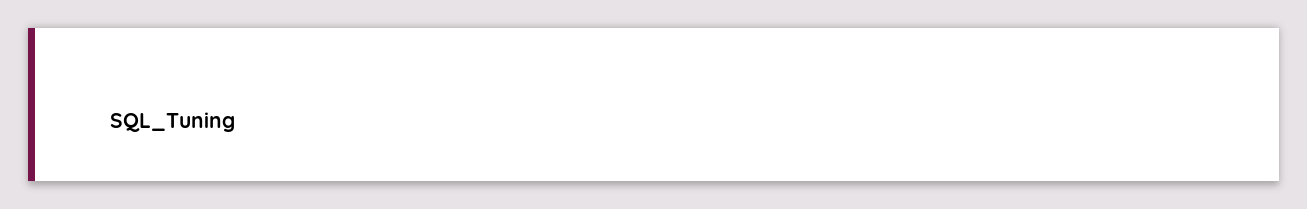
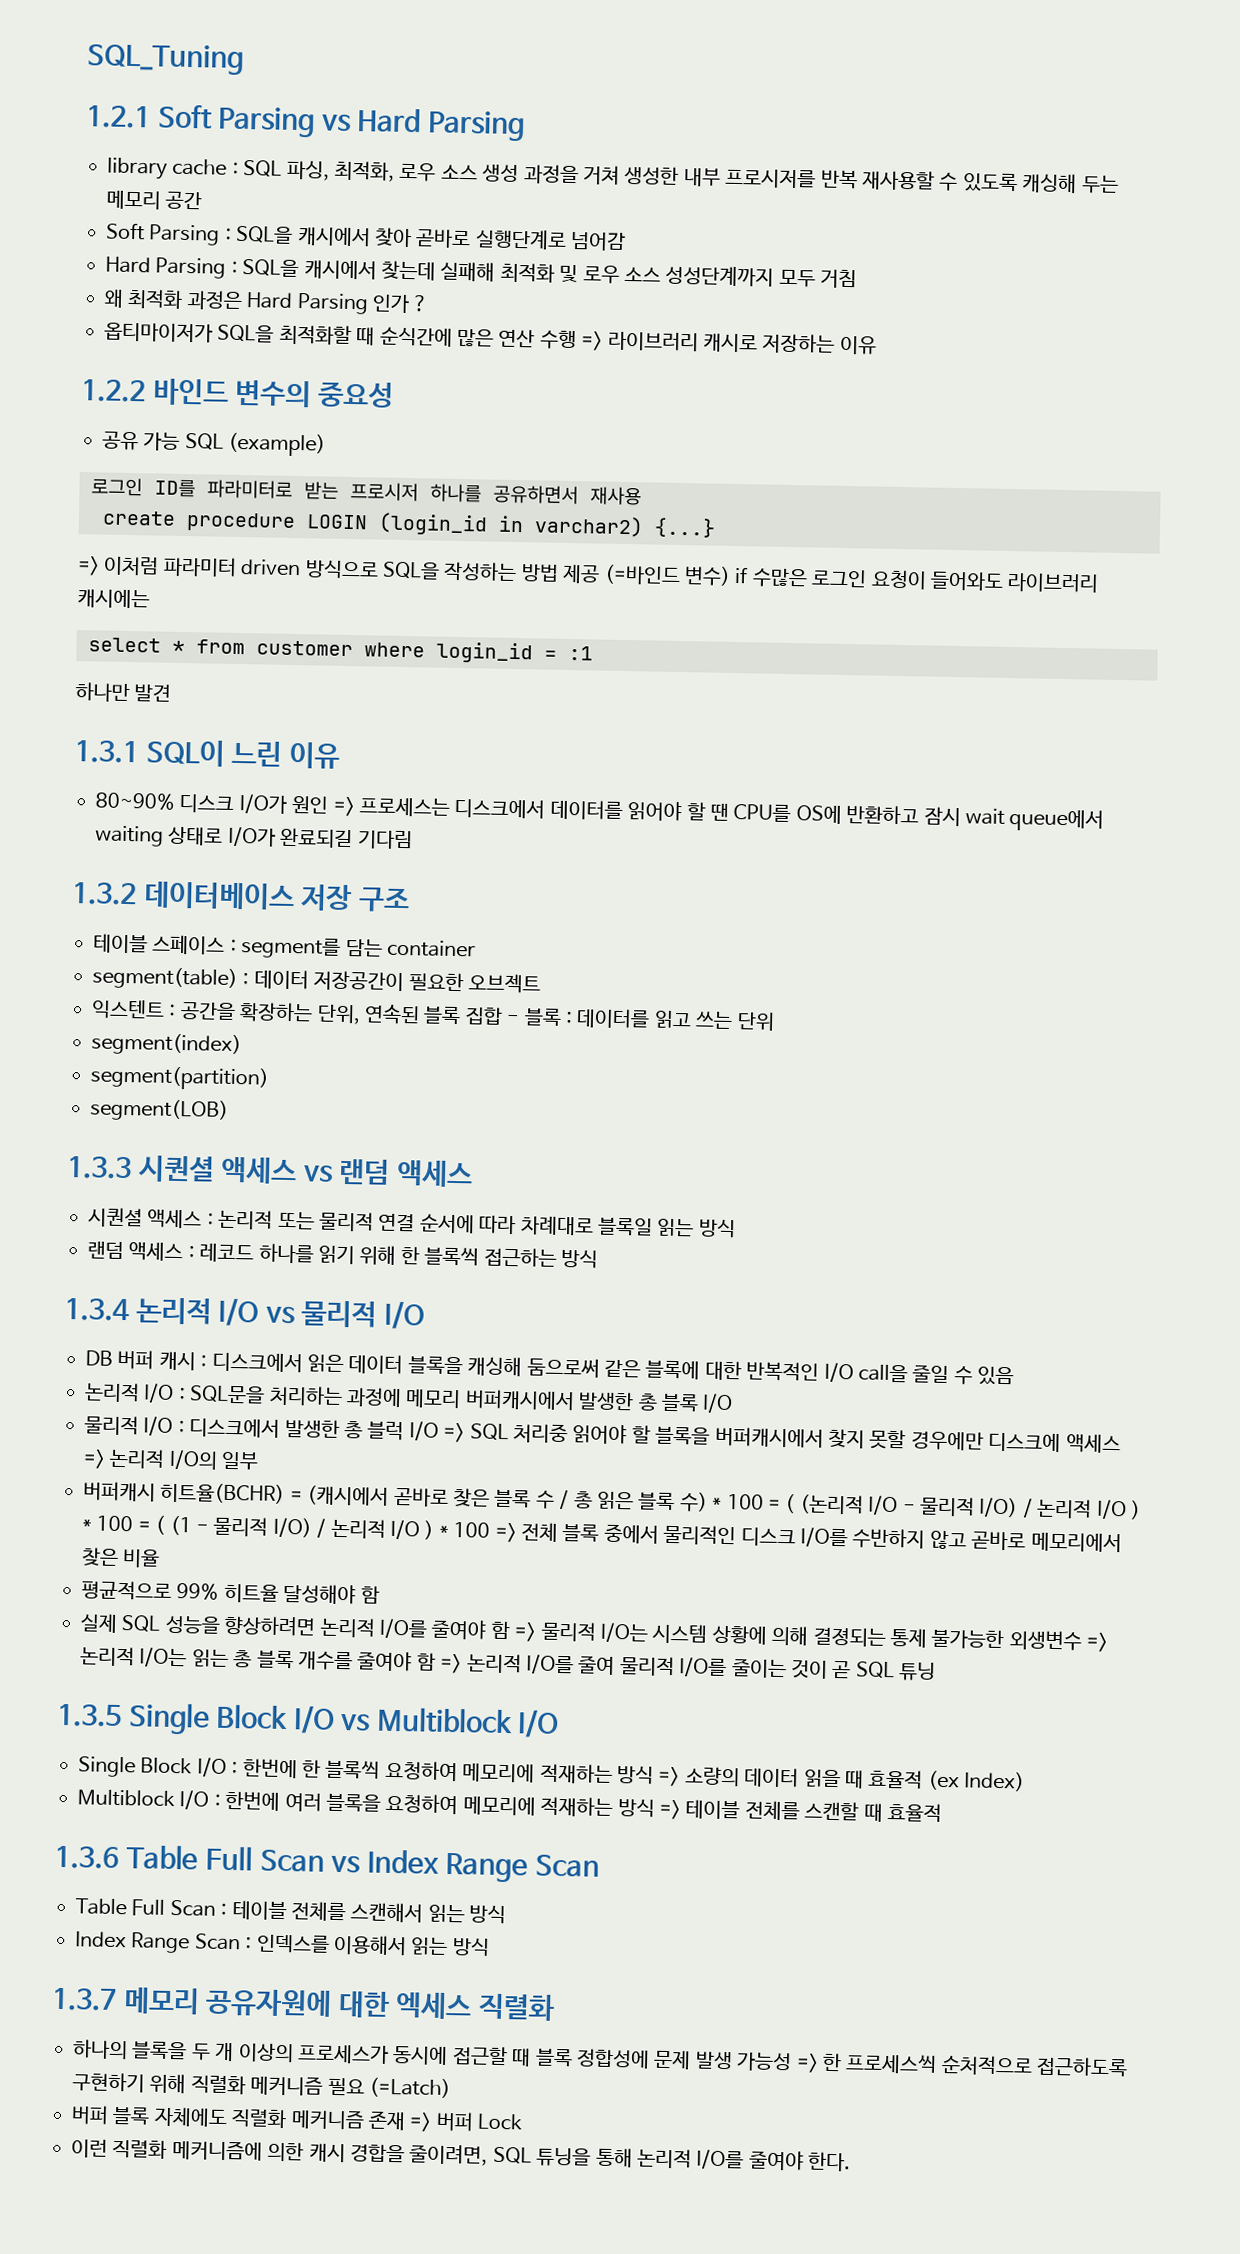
(235, 122) none -> [86,104,525,142] [107,157,1119,194] [106,190,203,210] [106,222,627,251] [105,256,858,289] [104,288,429,315] [104,322,877,355] [81,378,394,408] [102,431,327,457] [91,477,642,506] [102,510,716,538] [77,556,1100,593] [77,589,150,609] [88,637,593,664] [75,682,172,703] [74,739,340,769] [95,792,1105,832] [95,825,413,850] [71,881,410,913] [93,933,476,959] [92,966,541,994] [91,999,775,1031] [91,1032,242,1057] [90,1065,270,1091] [90,1098,229,1122] [66,1155,473,1188] [88,1207,736,1239] [87,1241,598,1269] [64,1297,425,1330] [85,1349,1015,1386] [84,1382,734,1414] [84,1415,1121,1454] [83,1448,260,1471] [83,1481,1141,1520] [82,1515,1122,1553] [81,1547,161,1568] [81,1580,380,1605] [80,1613,1109,1652] [80,1646,937,1681] [57,1702,560,1738] [78,1756,1026,1792] [77,1789,942,1823] [54,1844,600,1883] [75,1898,507,1925] [75,1931,490,1957] [51,1987,555,2021] [73,2039,1129,2078] [72,2072,451,2099] [71,2105,524,2132] [71,2139,852,2172] // 1.2.1 Soft Parsing vs Hard Parsing // library cache : SQL 파싱, 최적화, 로우 소스 생성 과정을 거쳐 생성한 내부 프로시저를 반복 재사용할 수 있도록 캐싱해 두는 메모리 공간 // Soft Parsing : SQL을 캐시에서 찾아 곧바로 실행단계로 넘어감 // Hard Parsing : SQL을 캐시에서 찾는데 실패해 최적화 및 로우 소스 성성단계까지 모두 거침 // 왜 최적화 과정은 Hard Parsing 인가 ? // 옵티마이저가 SQL을 최적화할 때 순식간에 많은 연산 수행 => 라이브러리 캐시로 저장하는 이유 // 1.2.2 바인드 변수의 중요성 // 공유 가능 SQL (example) // 로그인 ID를 파라미터로 받는 프로시저 하나를 공유하면서 재사용 // create procedure LOGIN (login_id in varchar2) {...} // => 이처럼 파라미터 driven 방식으로 SQL을 작성하는 방법 제공 (=바인드 변수) if 수많은 로그인 요청이 들어와도 라이브러리 캐시에는 // select * from customer where login_id = :1 // 하나만 발견 // 1.3.1 SQL이 느린 이유 // 80~90% 디스크 I/O가 원인 => 프로세스는 디스크에서 데이터를 읽어야 할 땐 CPU를 OS에 반환하고 잠시 wait queue에서 waiting 상태로 I/O가 완료되길 기다림 // 1.3.2 데이터베이스 저장 구조 // 테이블 스페이스 : segment를 담는 container // segment(table) : 데이터 저장공간이 필요한 오브젝트 // 익스텐트 : 공간을 확장하는 단위, 연속된 블록 집합 - 블록 : 데이터를 읽고 쓰는 단위 // segment(index) // segment(partition) // segment(LOB) // 1.3.3 시퀀셜 액세스 vs 랜덤 액세스 // 시퀀셜 액세스 : 논리적 또는 물리적 연결 순서에 따라 차례대로 블록일 읽는 방식 // 랜덤 액세스 : 레코드 하나를 읽기 위해 한 블록씩 접근하는 방식 // 1.3.4 논리적 I/O vs 물리적 I/O // DB 버퍼 캐시 : 디스크에서 읽은 데이터 블록을 캐싱해 둠으로써 같은 블록에 대한 반복적인 I/O call을 줄일 수 있음 // 논리적 I/O : SQL문을 처리하는 과정에 메모리 버퍼캐시에서 발생한 총 블록 I/O // 물리적 I/O : 디스크에서 발생한 총 블럭 I/O => SQL 처리중 읽어야 할 블록을 버퍼캐시에서 찾지 못할 경우에만 디스크에 액세스 => 논리적 I/O의 일부 // 버퍼캐시 히트율(BCHR) = (캐시에서 곧바로 찾은 블록 수 / 총 읽은 블록 수) * 100 = ( (논리적 I/O - 물리적 I/O) / 논리적 I/O ) * 100 = ( (1 - 물리적 I/O) / 논리적 I/O ) * 100 => 전체 블록 중에서 물리적인 디스크 I/O를 수반하지 않고 곧바로 메모리에서 찾은 비율 // 평균적으로 99% 히트율 달성해야 함 // 실제 SQL 성능을 향상하려면 논리적 I/O를 줄여야 함 => 물리적 I/O는 시스템 상황에 의해 결졍되는 통제 불가능한 외생변수 => 논리적 I/O는 읽는 총 블록 개수를 줄여야 함 => 논리적 I/O를 줄여 물리적 I/O를 줄이는 것이 곧 SQL 튜닝 // 1.3.5 Single Block I/O vs Multiblock I/O // Single Block I/O : 한번에 한 블록씩 요청하여 메모리에 적재하는 방식 => 소량의 데이터 읽을 때 효율적 (ex Index) // Multiblock I/O : 한번에 여러 블록을 요청하여 메모리에 적재하는 방식 => 테이블 전체를 스캔할 때 효율적 // 1.3.6 Table Full Scan vs Index Range Scan // Table Full Scan : 테이블 전체를 스캔해서 읽는 방식 // Index Range Scan : 인덱스를 이용해서 읽는 방식 // 1.3.7 메모리 공유자원에 대한 엑세스 직렬화 // 하나의 블록을 두 개 이상의 프로세스가 동시에 접근할 때 블록 정합성에 문제 발생 가능성 => 한 프로세스씩 순처적으로 접근하도록 구현하기 위해 직렬화 메커니즘 필요 (=Latch) // 버퍼 블록 자체에도 직렬화 메커니즘 존재 => 버퍼 Lock // 이런 직렬화 메커니즘에 의한 캐시 경합을 줄이려면, SQL 튜닝을 통해 논리적 I/O를 줄여야 한다.

